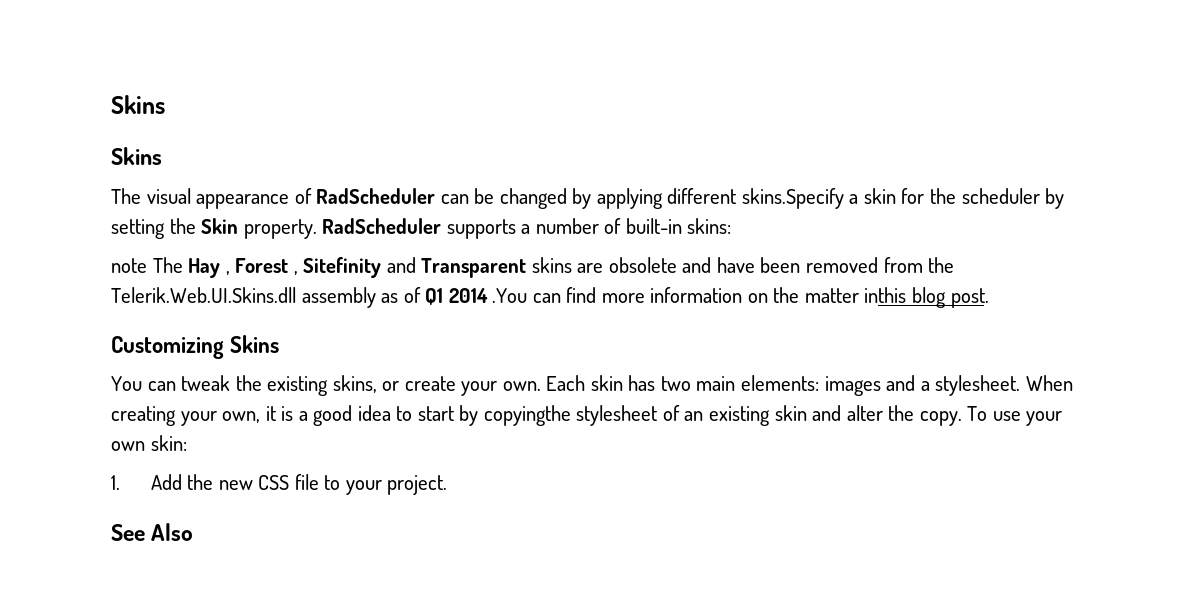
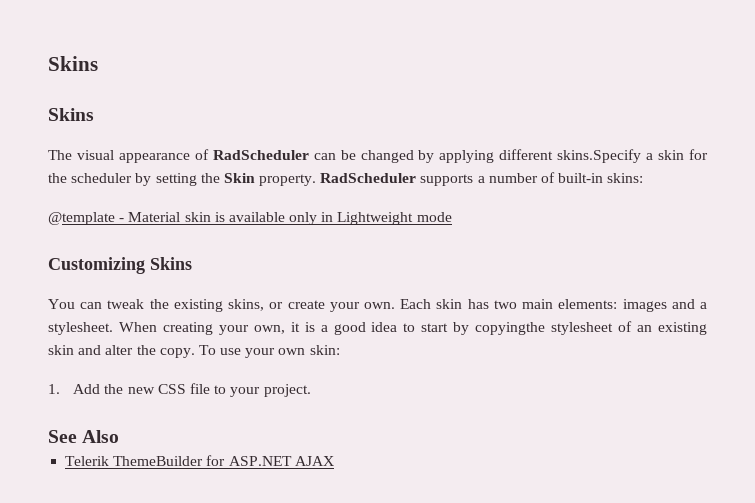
[111,257,955,278] [111,287,989,308] note The Hay , Forest , Sitefinity and Transparent skins are obsolete and have been removed from the Telerik.Web.UI.Skins.dll assembly as of Q1 2014 .You can find more information on the matter inthis blog post. -> [48,212,452,225] @template - Material skin is available only in Lightweight mode
(194, 532) none -> [65,455,334,466] // Telerik ThemeBuilder for ASP.NET AJAX

